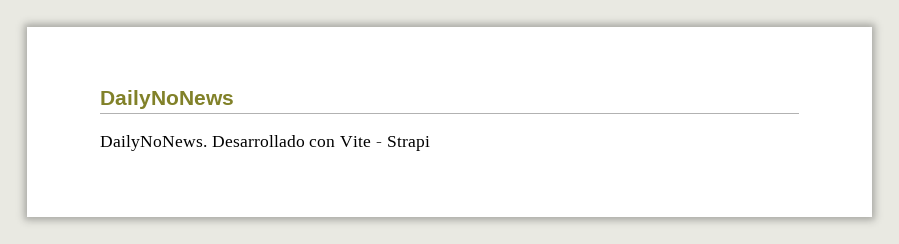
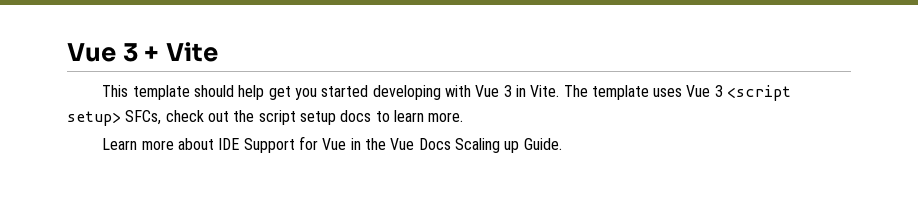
[100,90,234,109] [100,135,430,151] DailyNoNews // DailyNoNews. Desarrollado con Vite - Strapi -> [67,42,218,62] [102,85,792,101] [67,110,464,126] [102,136,562,153] Vue 3 + Vite // This template should help get you started developing with Vue 3 in Vite. The template uses Vue 3 <script setup> SFCs, check out the script setup docs to learn more. // Learn more about IDE Support for Vue in the Vue Docs Scaling up Guide.

